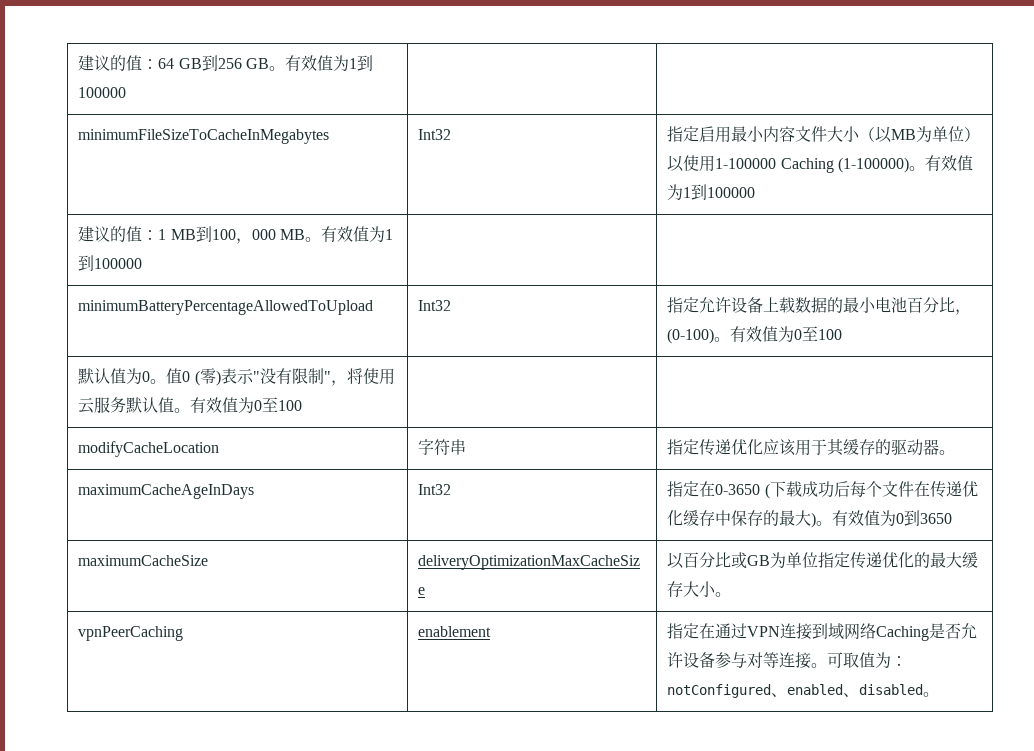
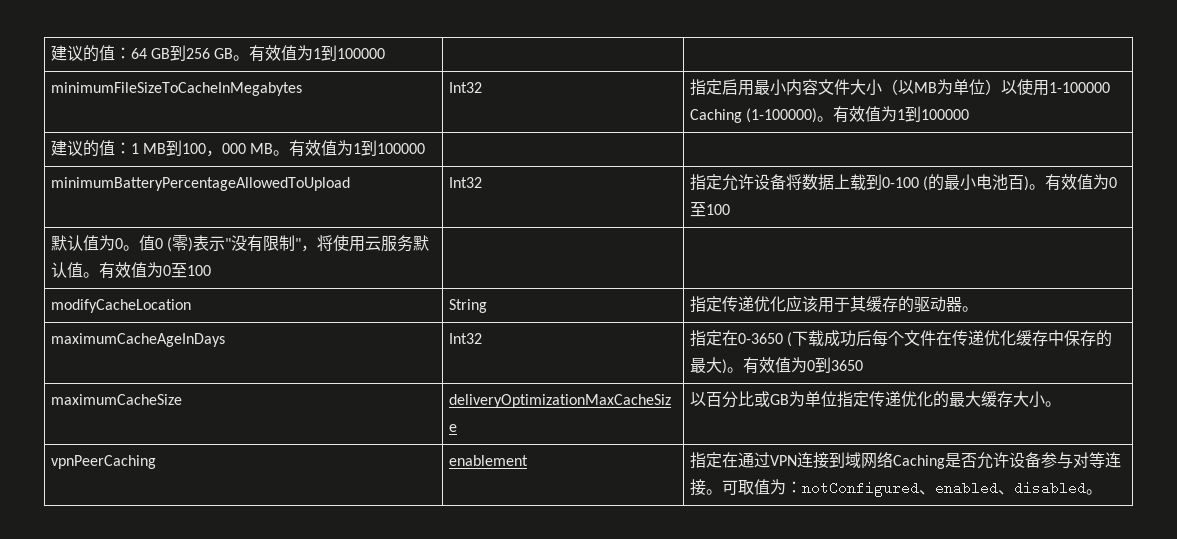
[763,297,828,313] 上载数据 -> [785,174,929,191] 将数据上载到0-100 (
[923,297,972,315] [667,328,715,344] 分比，(0-100) -> [1024,176,1030,191] )
[418,439,467,455] 字符串 -> [448,299,487,313] String

